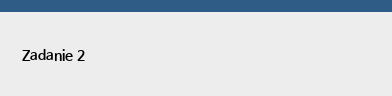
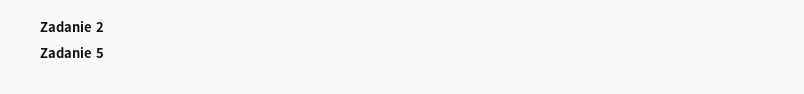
(85, 55) none -> [40,46,104,58] // Zadanie 5

